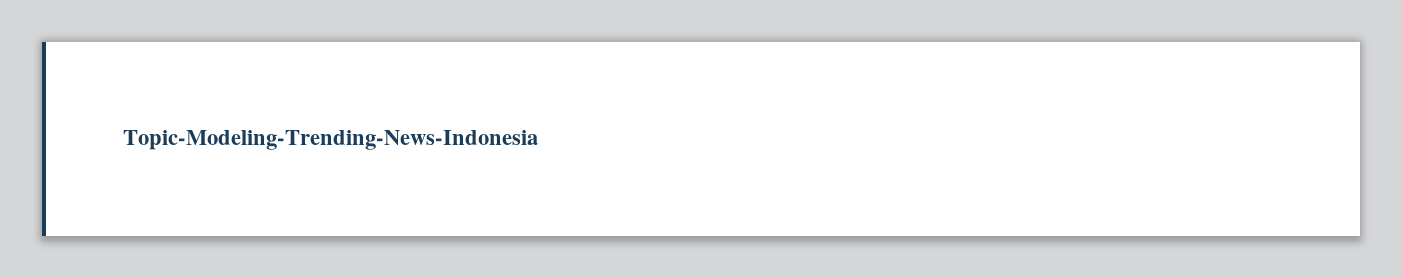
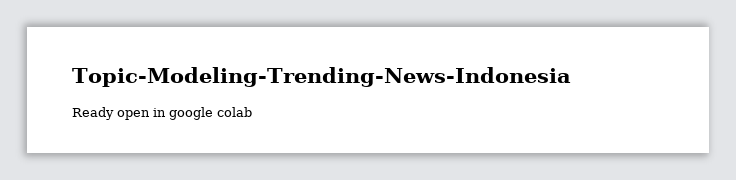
(538, 140) none -> [72,107,252,120] // Ready open in google colab

